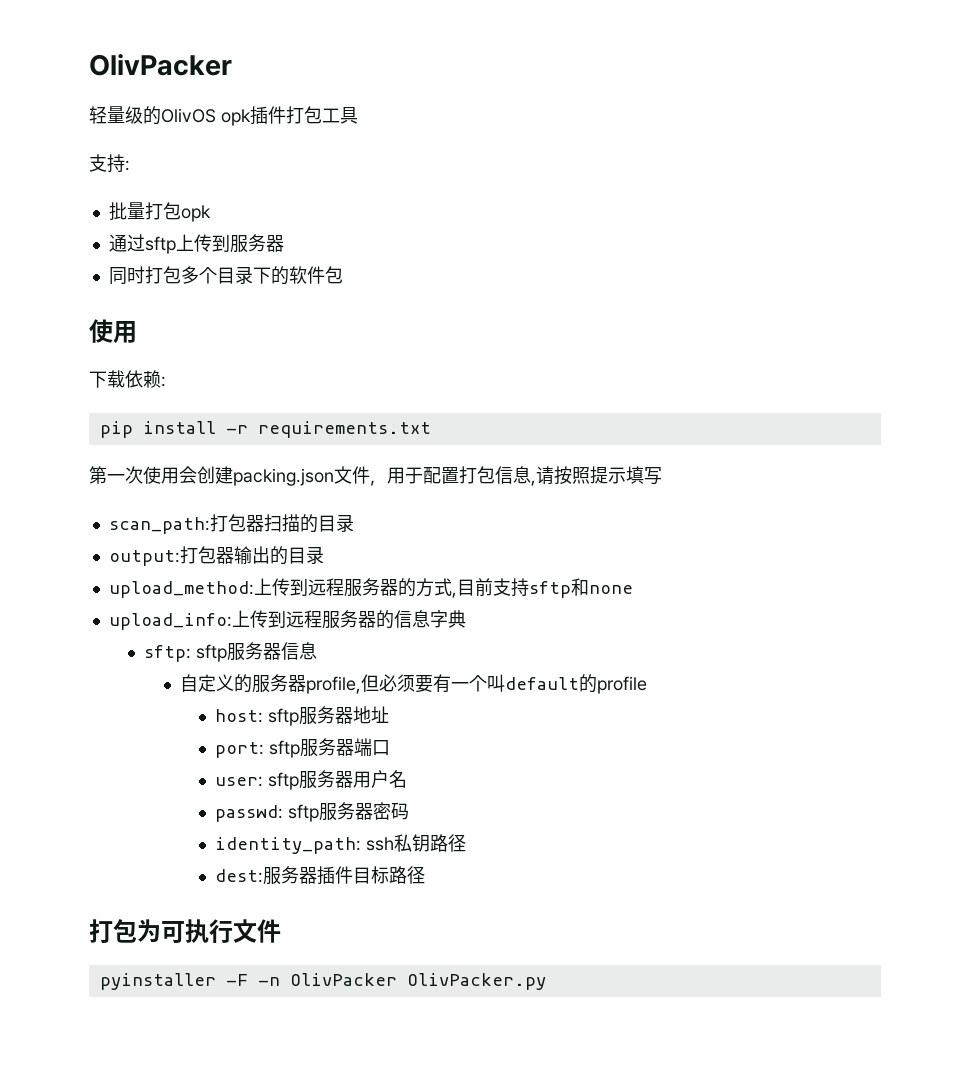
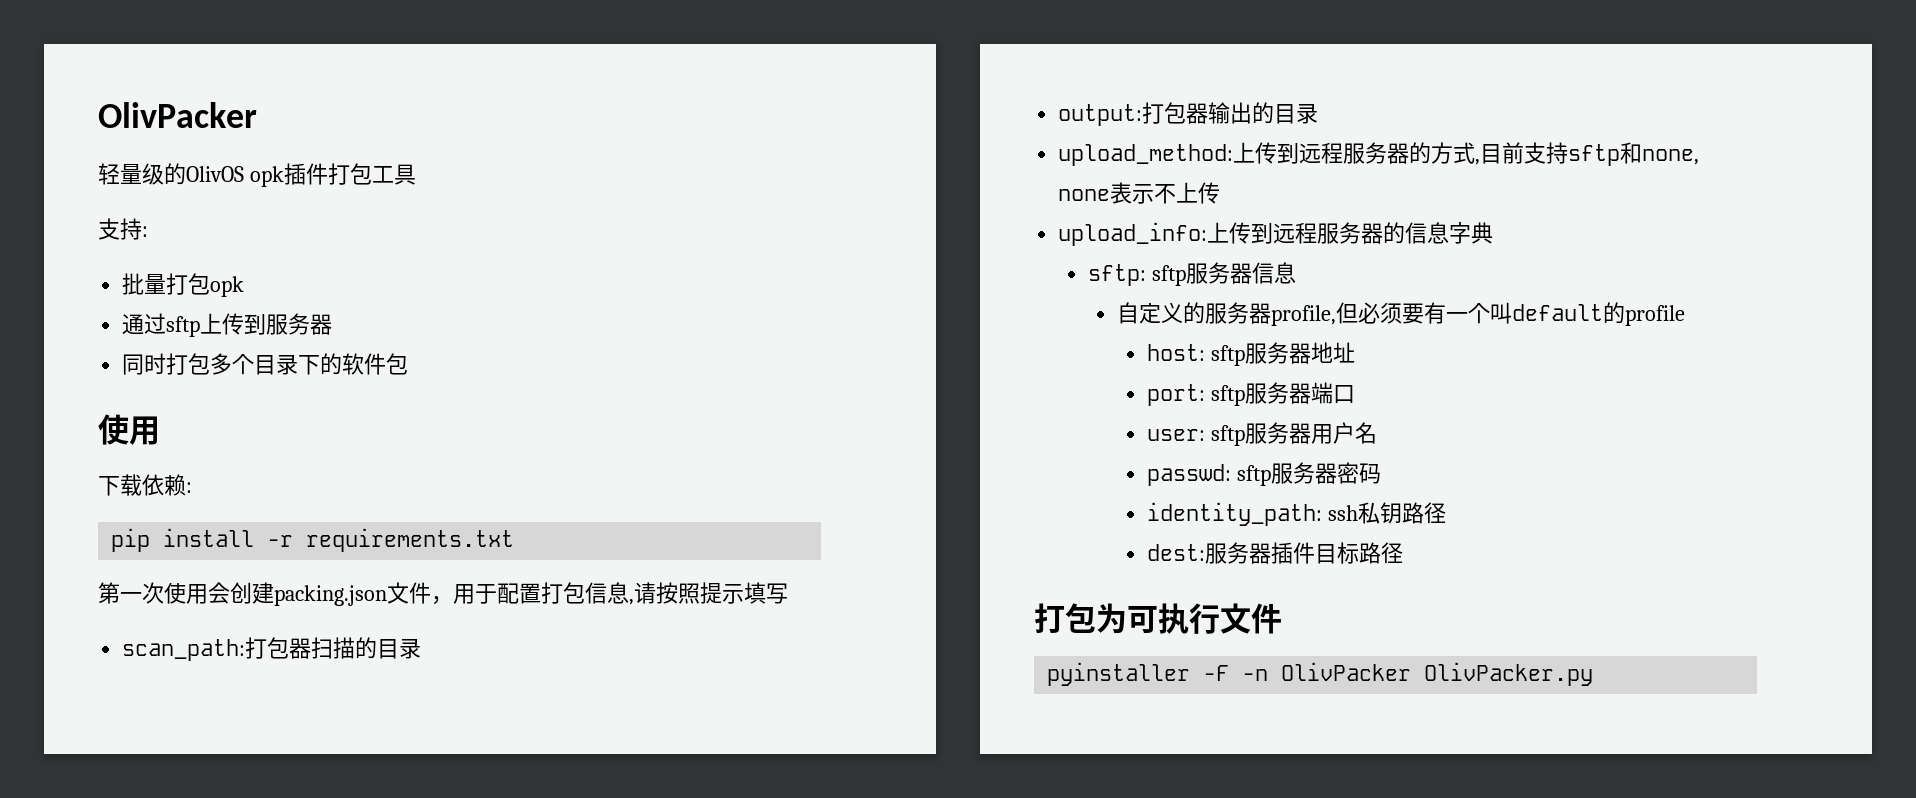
(589, 587) none -> [1642,149,1700,165] none,
(633, 589) none -> [1110,182,1221,204] 表示不上传

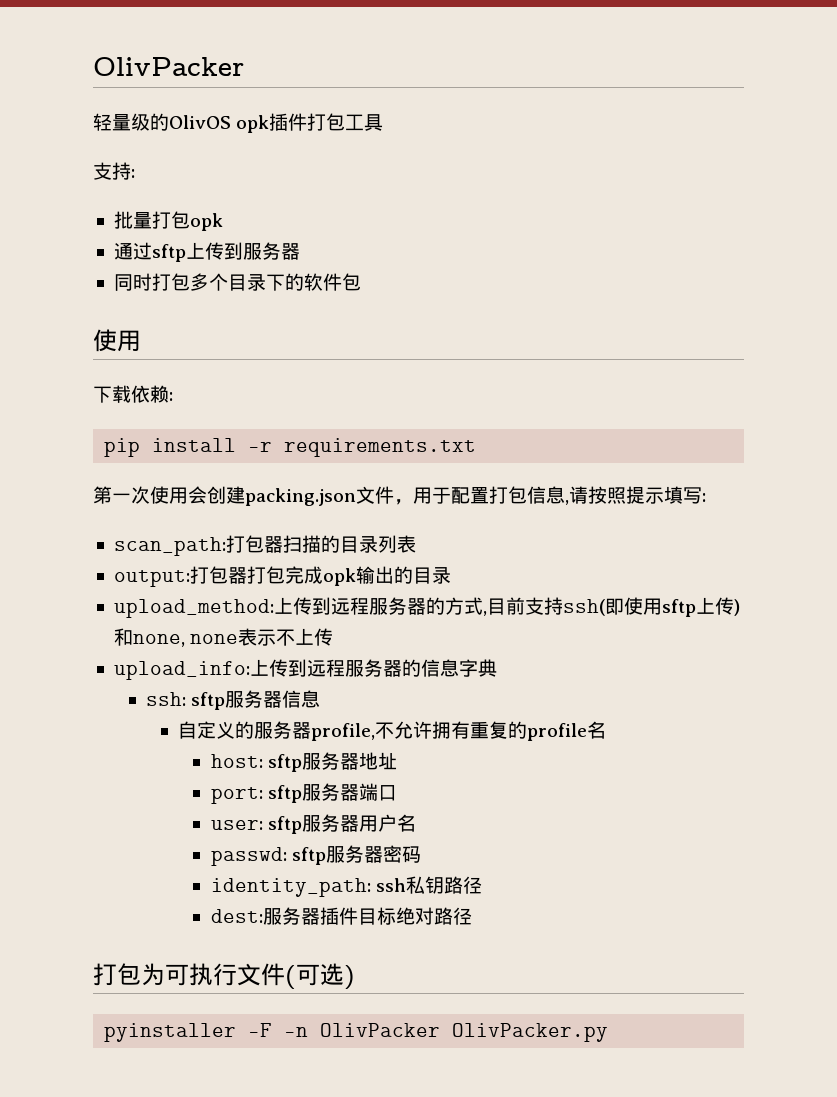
(788, 593) none -> [702,493,706,502] :
(422, 648) none -> [377,535,416,553] 列表
(1209, 113) none -> [246,566,356,586] 打包完成opk
[1568,144,1621,166] sftp -> [562,597,740,617] ssh(即使用sftp上传)
[1087,264,1146,286] sftp: -> [146,692,187,706] ssh:
[1336,302,1604,324] 但必须要有一个叫default -> [375,721,509,739] 不允许拥有重复
(1686, 315) none -> [587,721,607,739] 名
(1359, 553) none -> [395,907,434,925] 绝对
(1282, 618) none -> [285,963,355,990] (可选)

